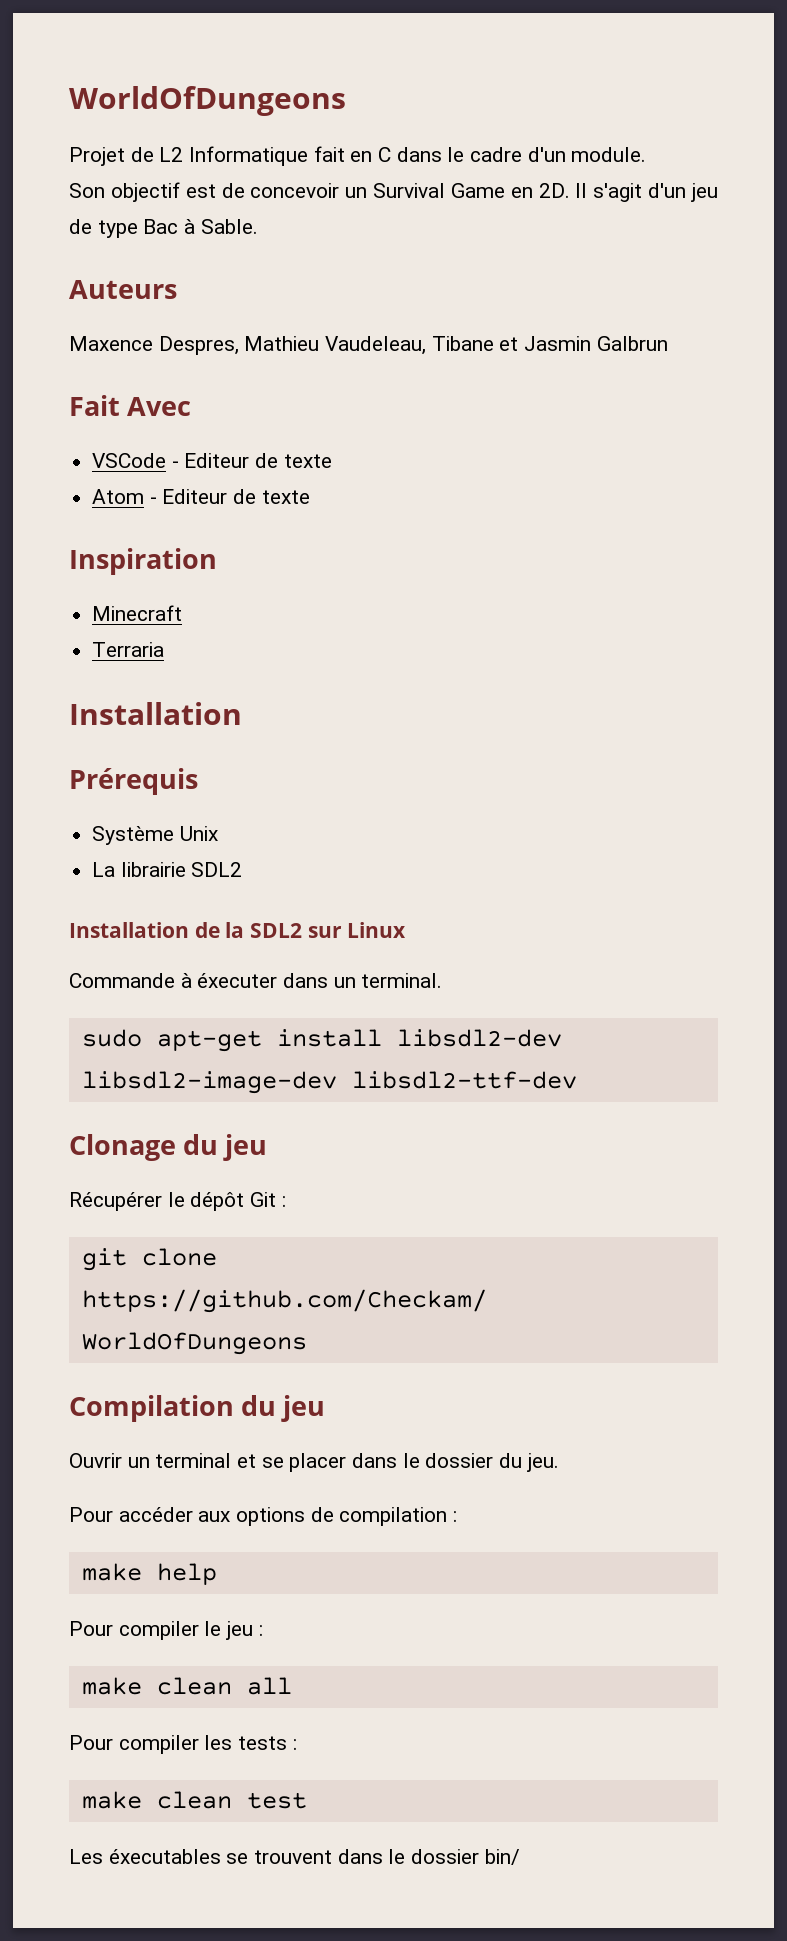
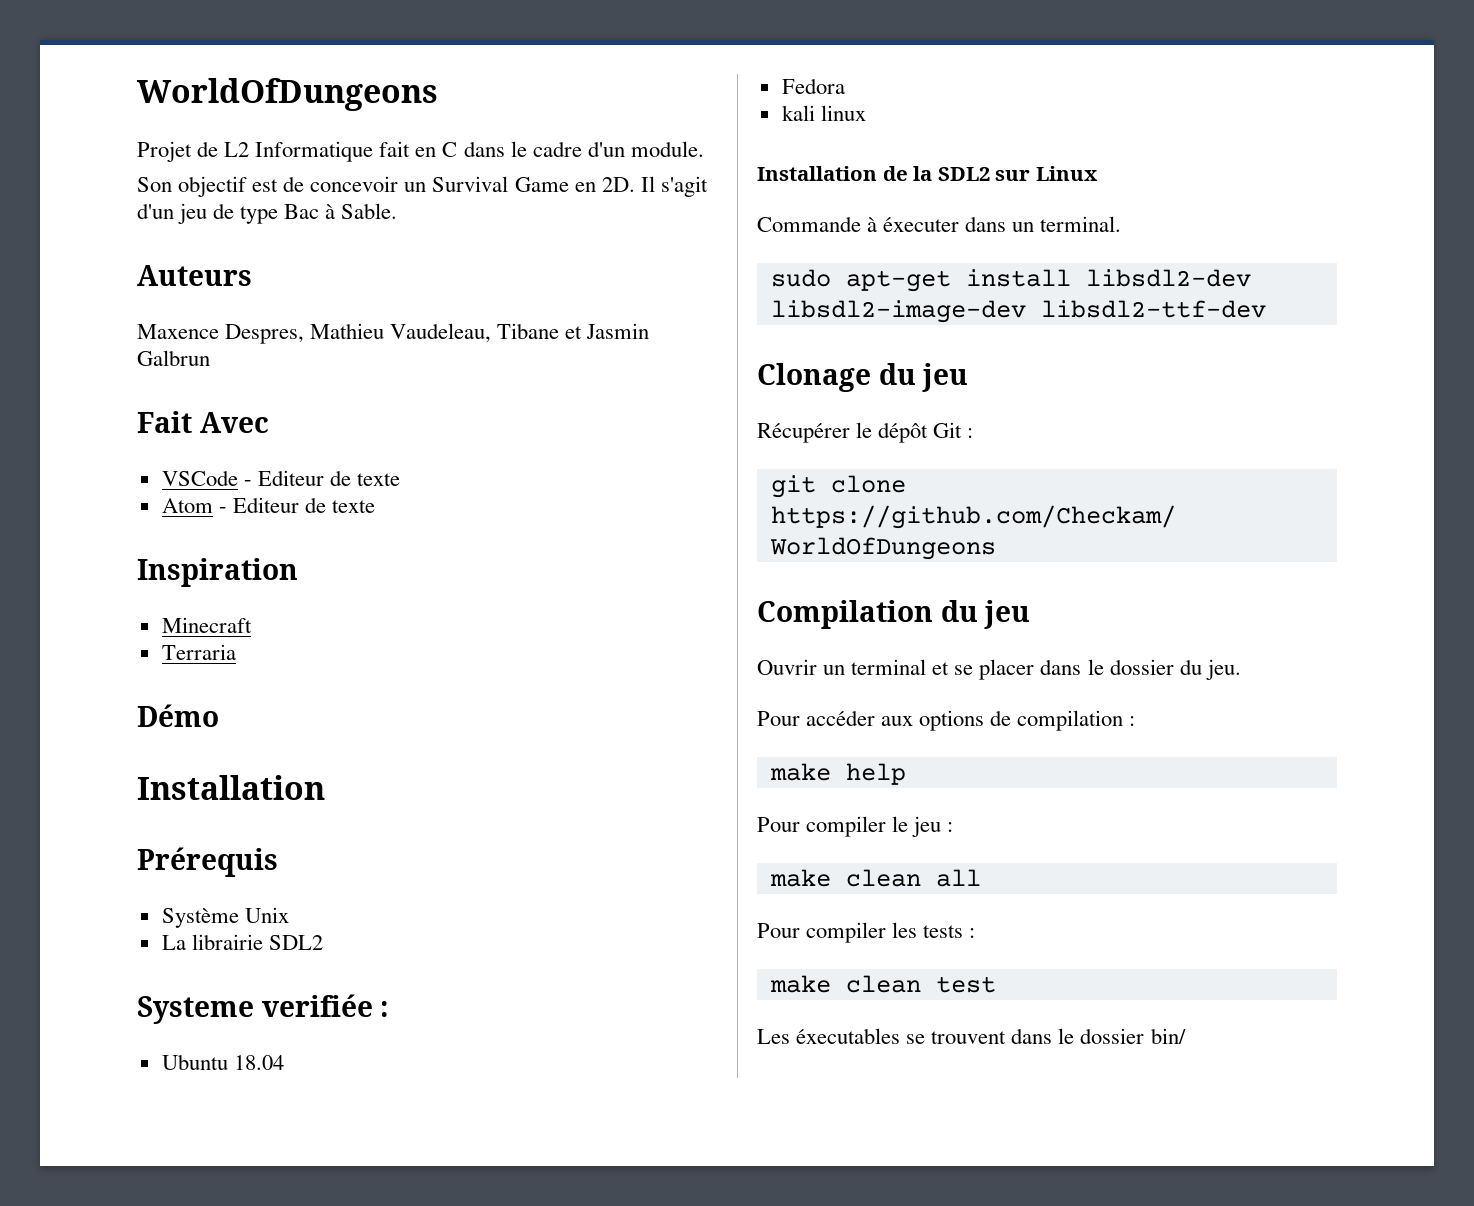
(165, 649) none -> [137,704,219,727] // Démo
(243, 869) none -> [137,994,390,1024] [161,1054,284,1070] [781,78,845,94] [781,105,866,121] // Systeme verifiée : // Ubuntu 18.04 // Fedora // kali linux

